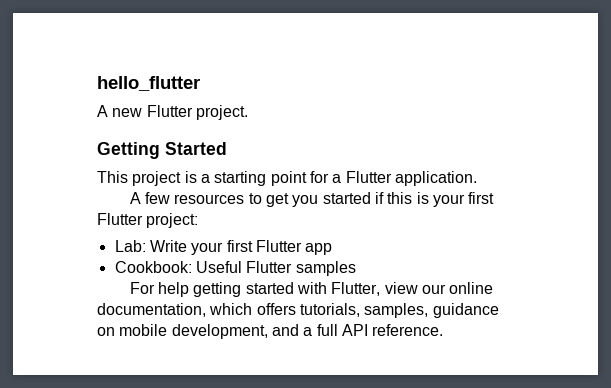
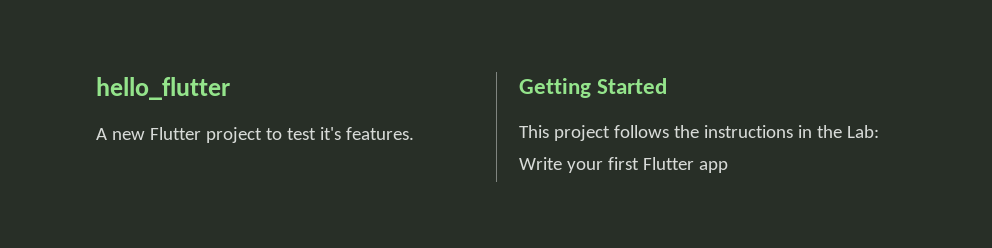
[195,105,248,120] project. -> [205,127,414,143] project to test it's features.
[184,171,477,186] [129,192,495,207] [97,213,199,228] is a starting point for a Flutter application. // A few resources to get you started if this is your first Flutter project: // -> [613,125,842,138] follows the instructions in the
[114,261,356,276] [129,282,494,297] [97,303,499,318] [97,324,444,339] // Cookbook: Useful Flutter samples // For help getting started with Flutter, view our online documentation, which offers tutorials, samples, guidance on mobile development, and a full API reference. -> (728, 167) none

